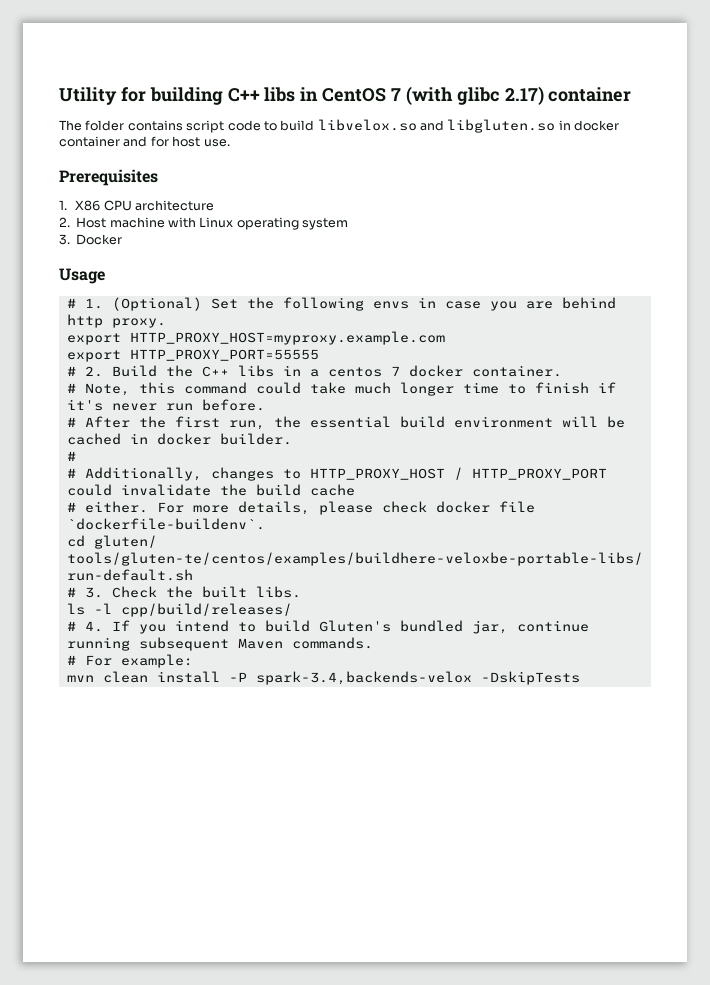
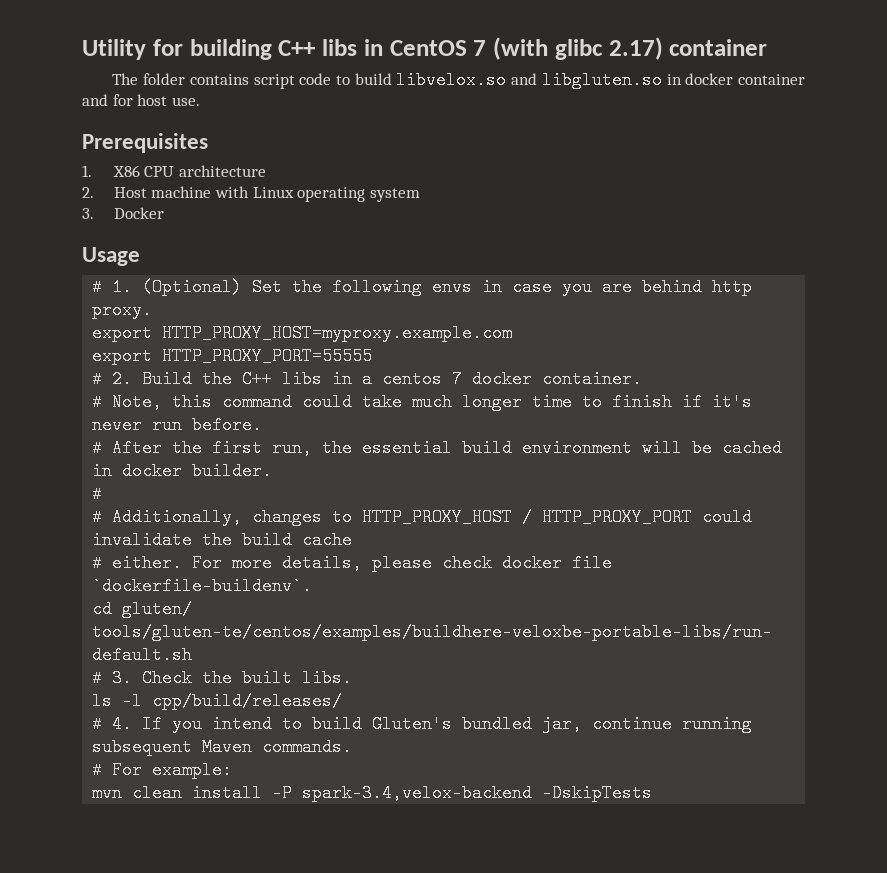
[255,671,472,685] spark-3.4,backends-velox -> [302,784,533,802] spark-3.4,velox-backend

